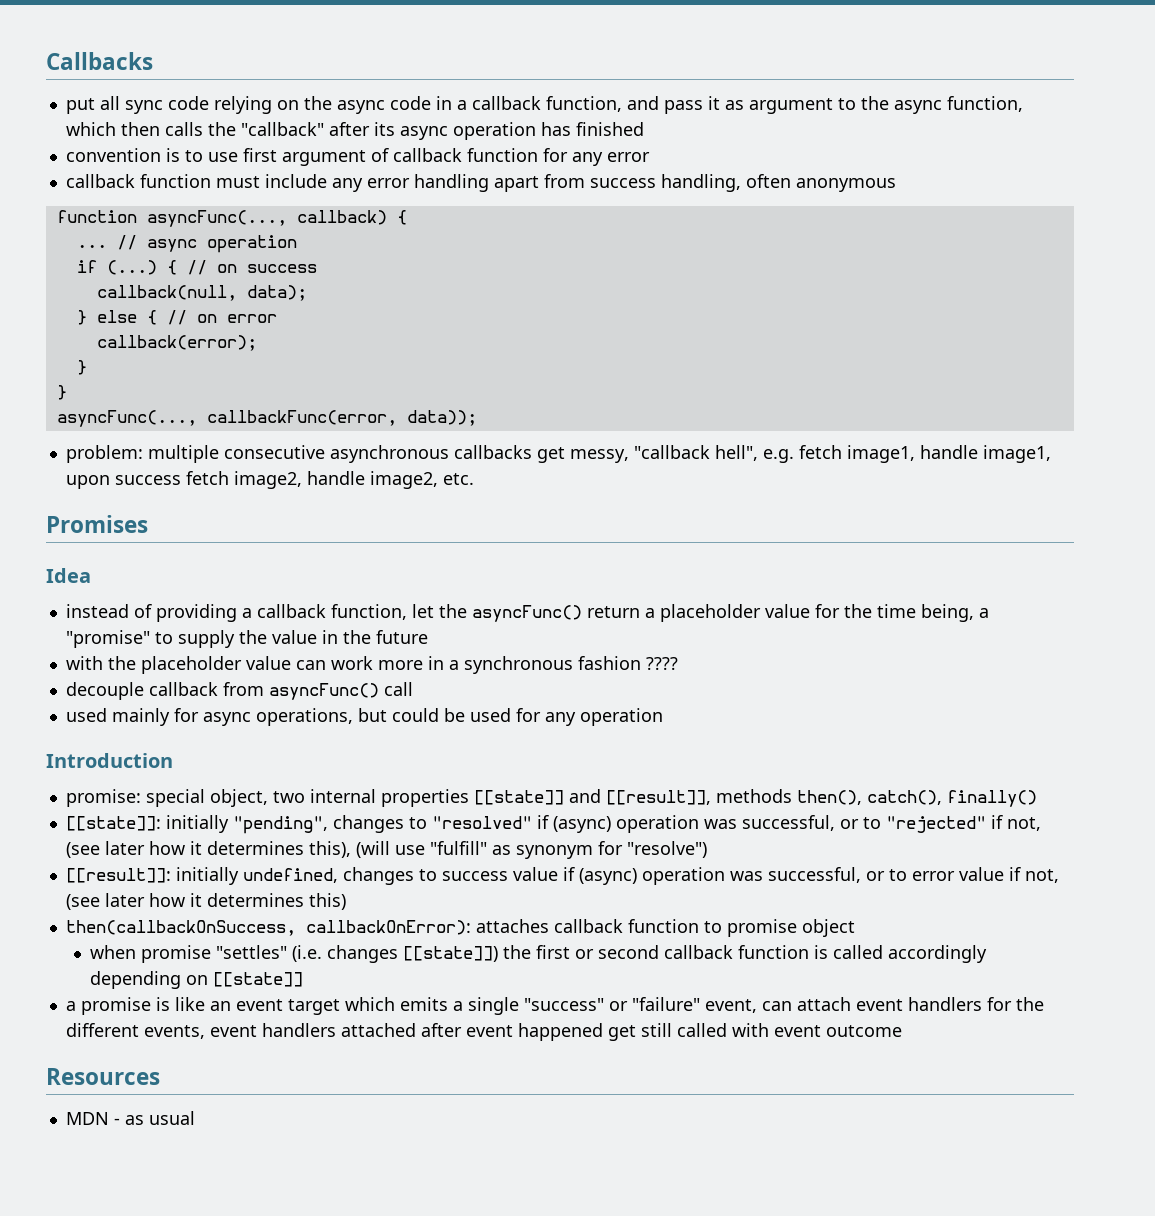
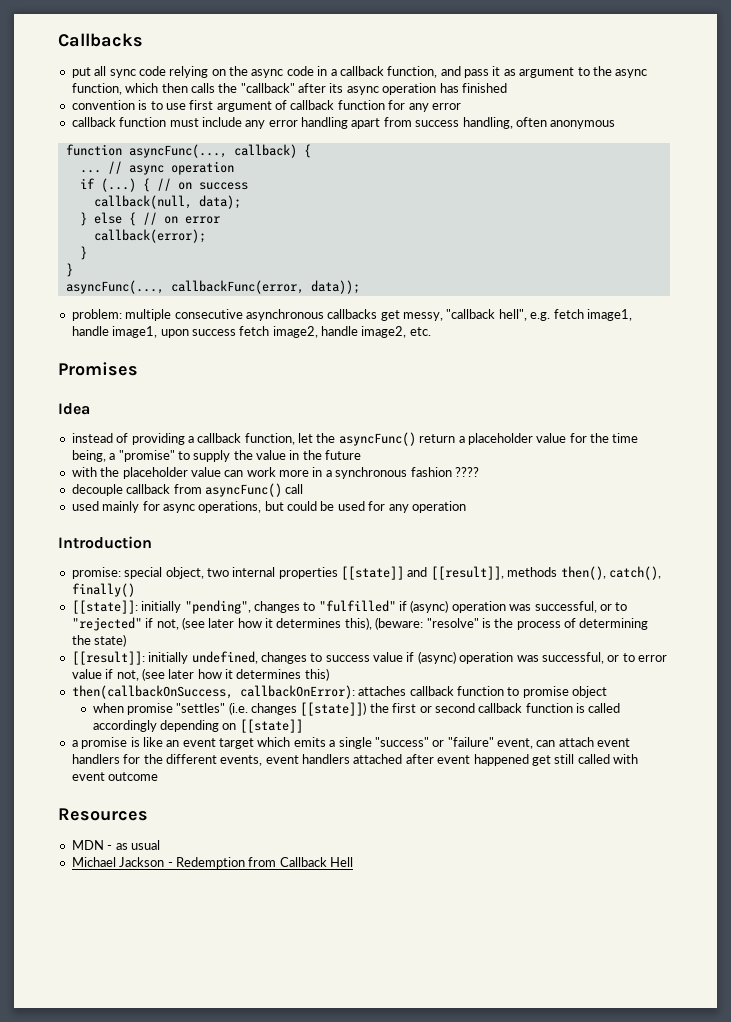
[431,816,532,829] "resolved" -> [318,600,396,612] "fulfilled"
[355,841,707,859] (will use "fulfill" as synonym for "resolve") -> [375,617,649,630] [71,634,127,647] (beware: "resolve" is the process of determining the state)
(195, 1118) none -> [71,857,353,869] // Michael Jackson - Redemption from Callback Hell

